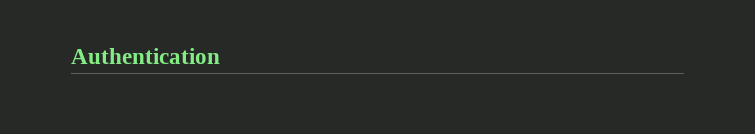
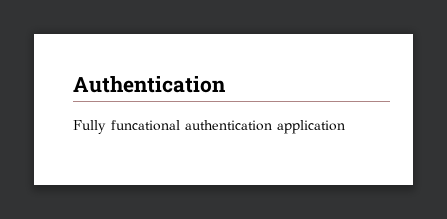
(220, 56) none -> [73,120,345,134] // Fully funcational authentication application

